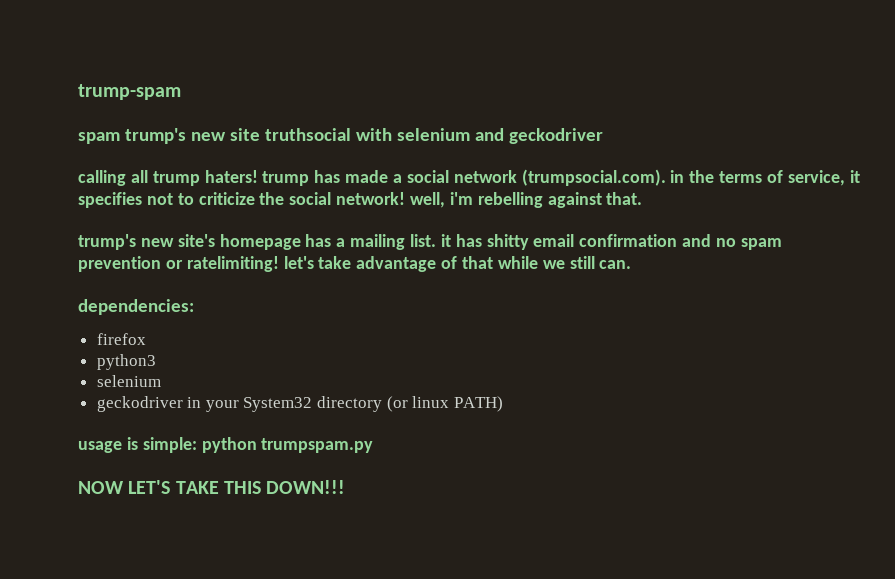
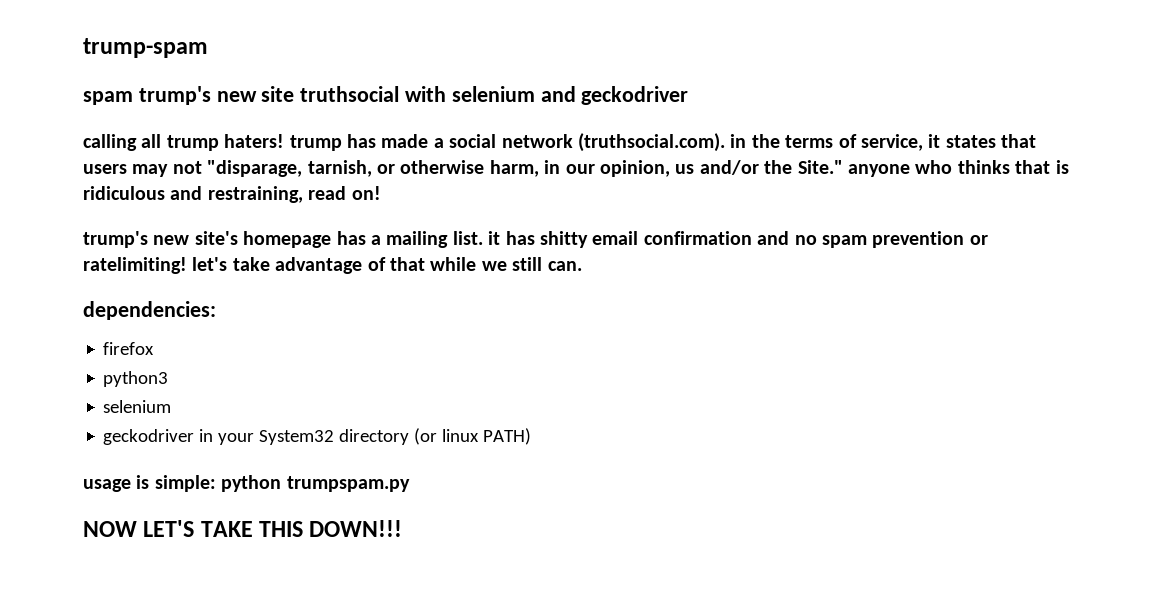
[521,169,666,186] (trumpsocial.com). -> [577,133,725,152] (truthsocial.com).
[78,192,643,208] specifies not to criticize the social network! well, i'm rebelling against that. -> [945,134,1037,148] [83,160,1069,177] [83,186,381,203] states that users may not "disparage, tarnish, or otherwise harm, in our opinion, us and/or the Site." anyone who thinks that is ridiculous and restraining, read on!

